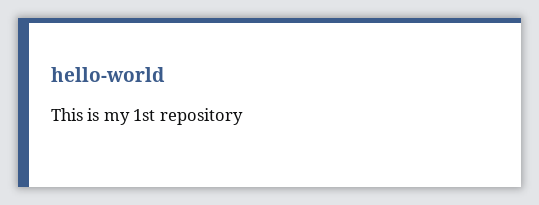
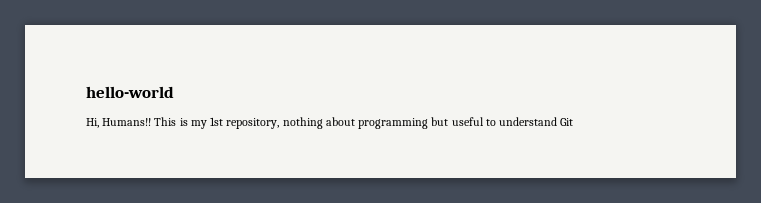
(165, 74) none -> [86,118,152,128] Hi, Humans!!
[159,108,243,125] repository -> [226,117,574,129] repository, nothing about programming but useful to understand Git

